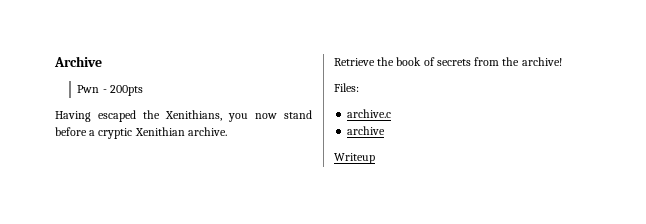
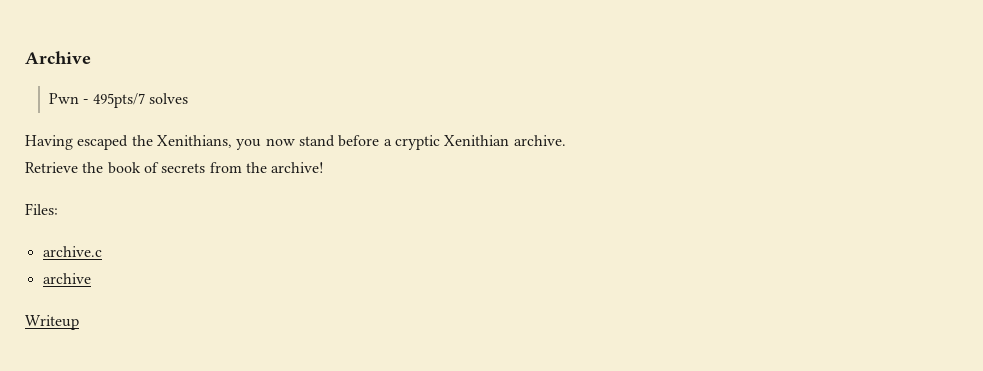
[109,85,143,96] 200pts -> [92,93,189,108] 495pts/7 solves

